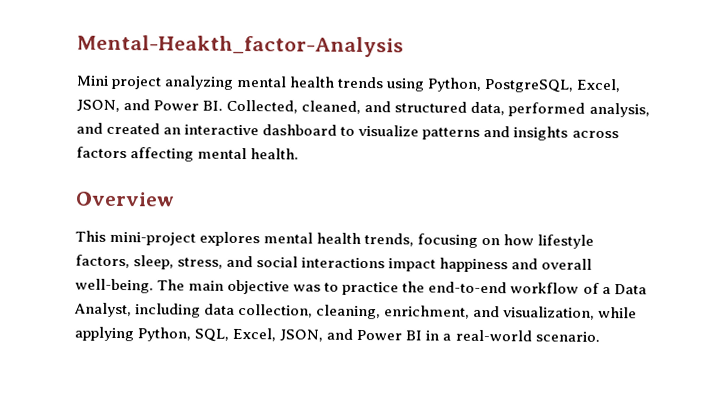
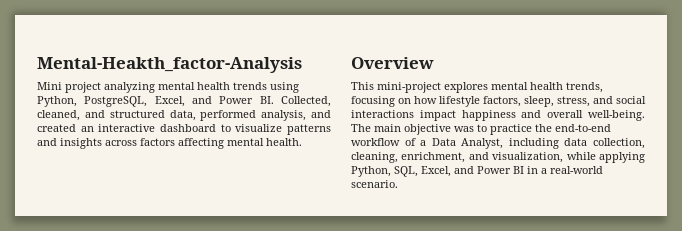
[76,99,120,113] JSON, -> (185, 101) none
[279,329,324,342] JSON, -> (451, 171) none

